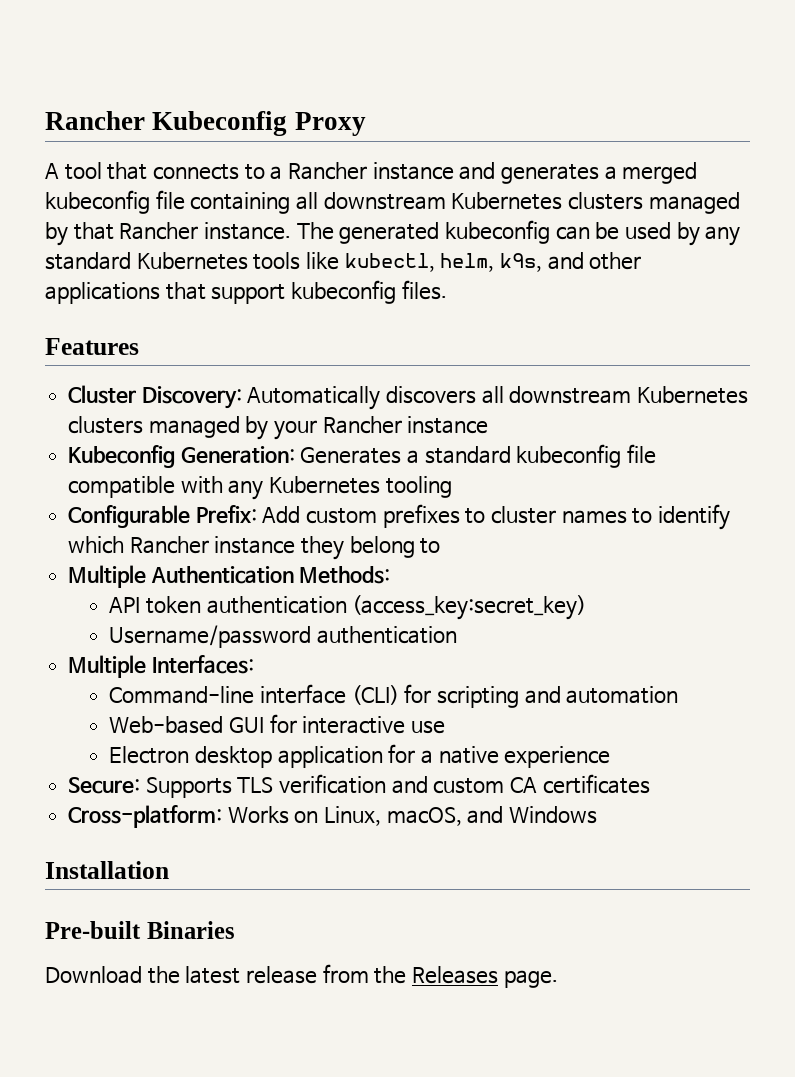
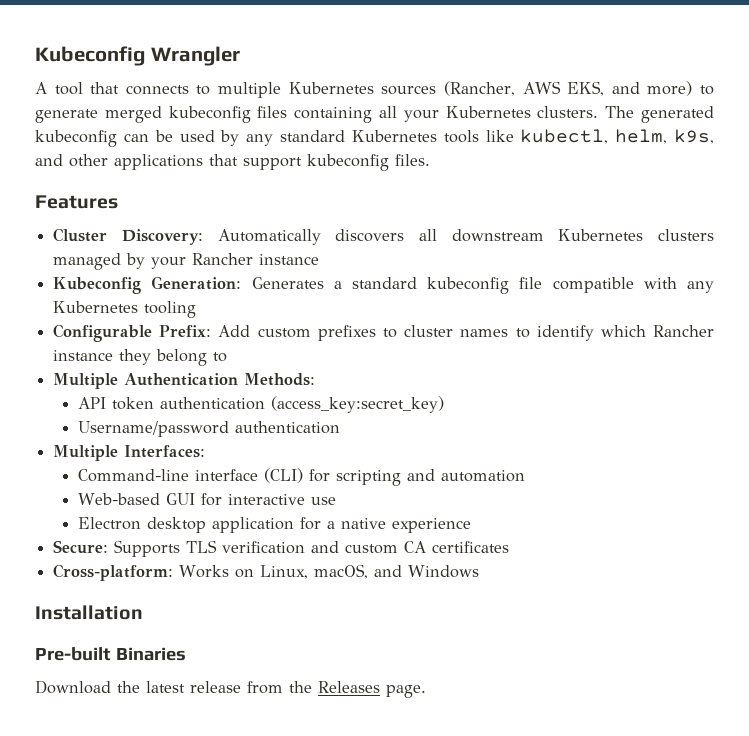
[45,111,366,136] Rancher Kubeconfig Proxy -> [35,46,240,66] Kubeconfig Wrangler
[270,162,617,184] a Rancher instance and generates a -> [218,81,715,98] [35,109,98,123] multiple Kubernetes sources (Rancher, AWS EKS, and more) to generate
[155,190,185,210] file -> [257,106,288,118] files
[323,192,740,214] [45,222,291,246] downstream Kubernetes clusters managed by that Rancher instance. -> [403,106,599,122] your Kubernetes clusters.

